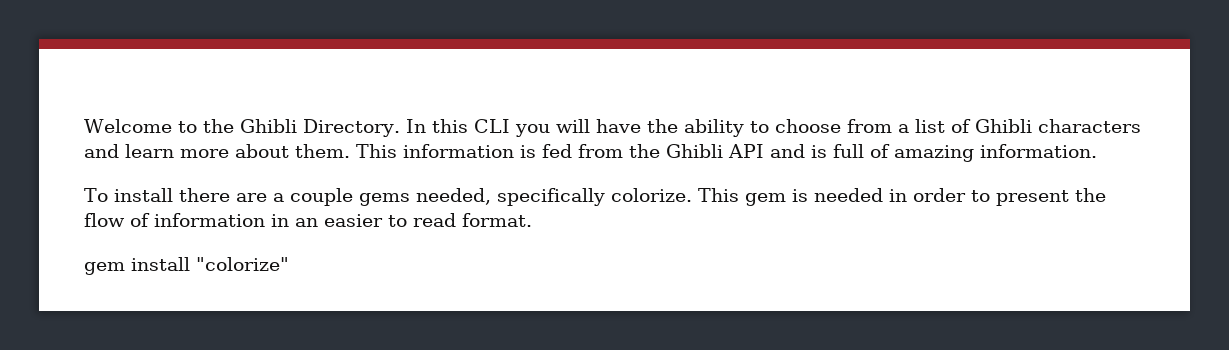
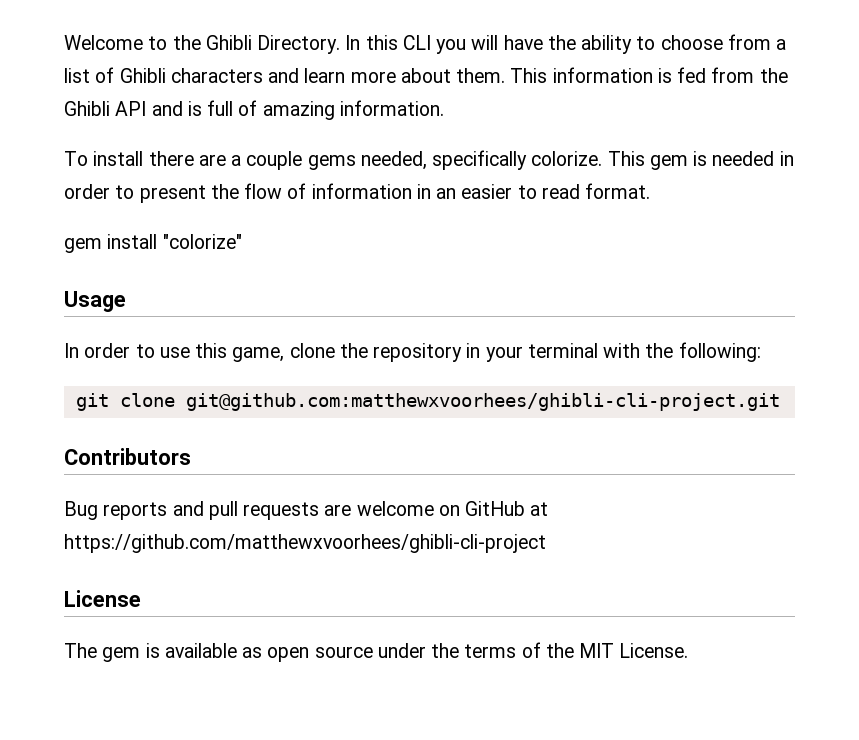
(289, 264) none -> [64,291,126,312] [64,342,761,362] [75,393,780,411] [64,448,191,465] [64,501,549,520] [64,534,546,553] [64,590,141,607] [64,642,689,662] // Usage // In order to use this game, clone the repository in your terminal with the following: // git clone git@github.com:matthewxvoorhees/ghibli-cli-project.git // Contributors // Bug reports and pull requests are welcome on GitHub at https://github.com/matthewxvoorhees/ghibli-cli-project // License // The gem is available as open source under the terms of the MIT License.

